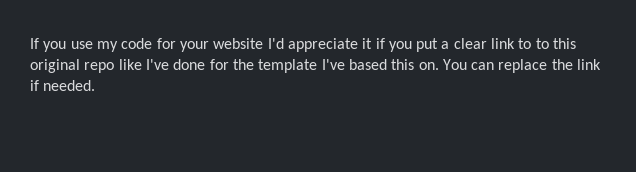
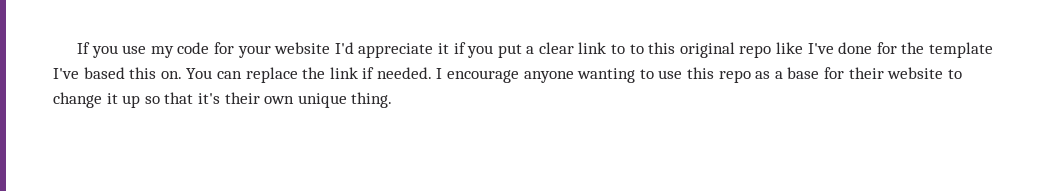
(96, 85) none -> [436,67,962,83] [53,92,393,108] I encourage anyone wanting to use this repo as a base for their website to change it up so that it's their own unique thing.

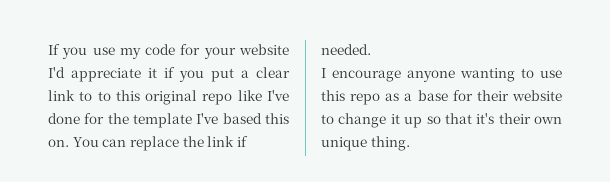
(432, 73) none -> (371, 49) //

